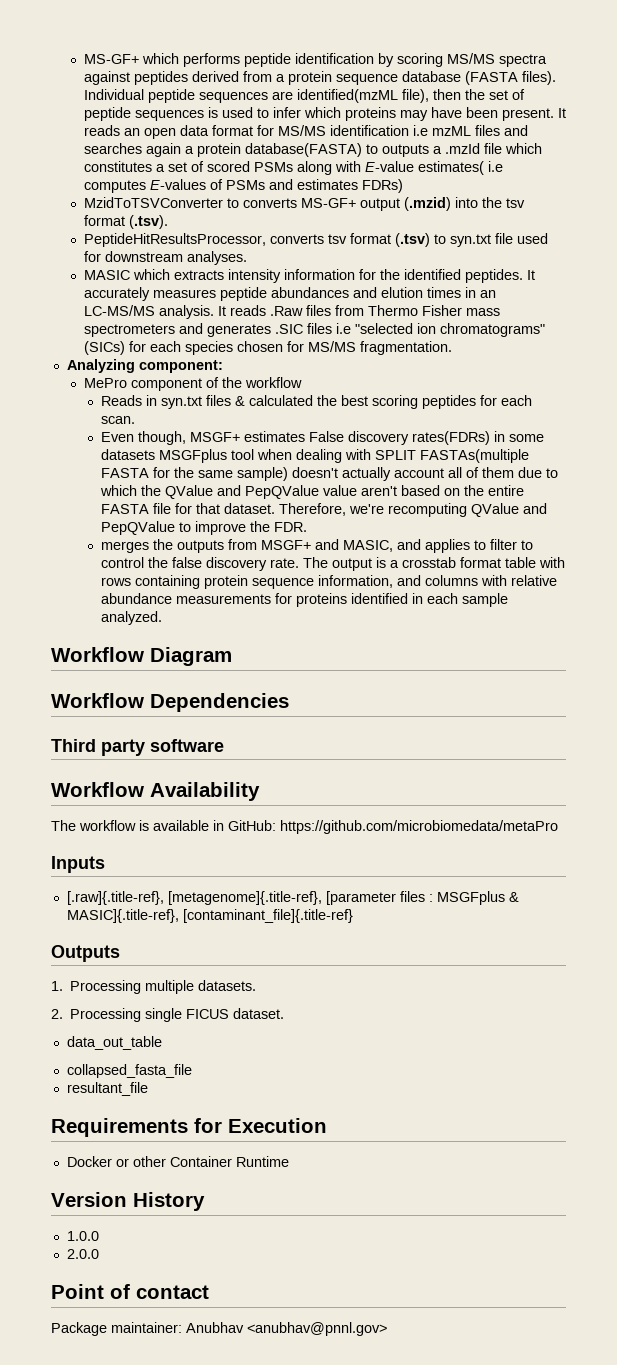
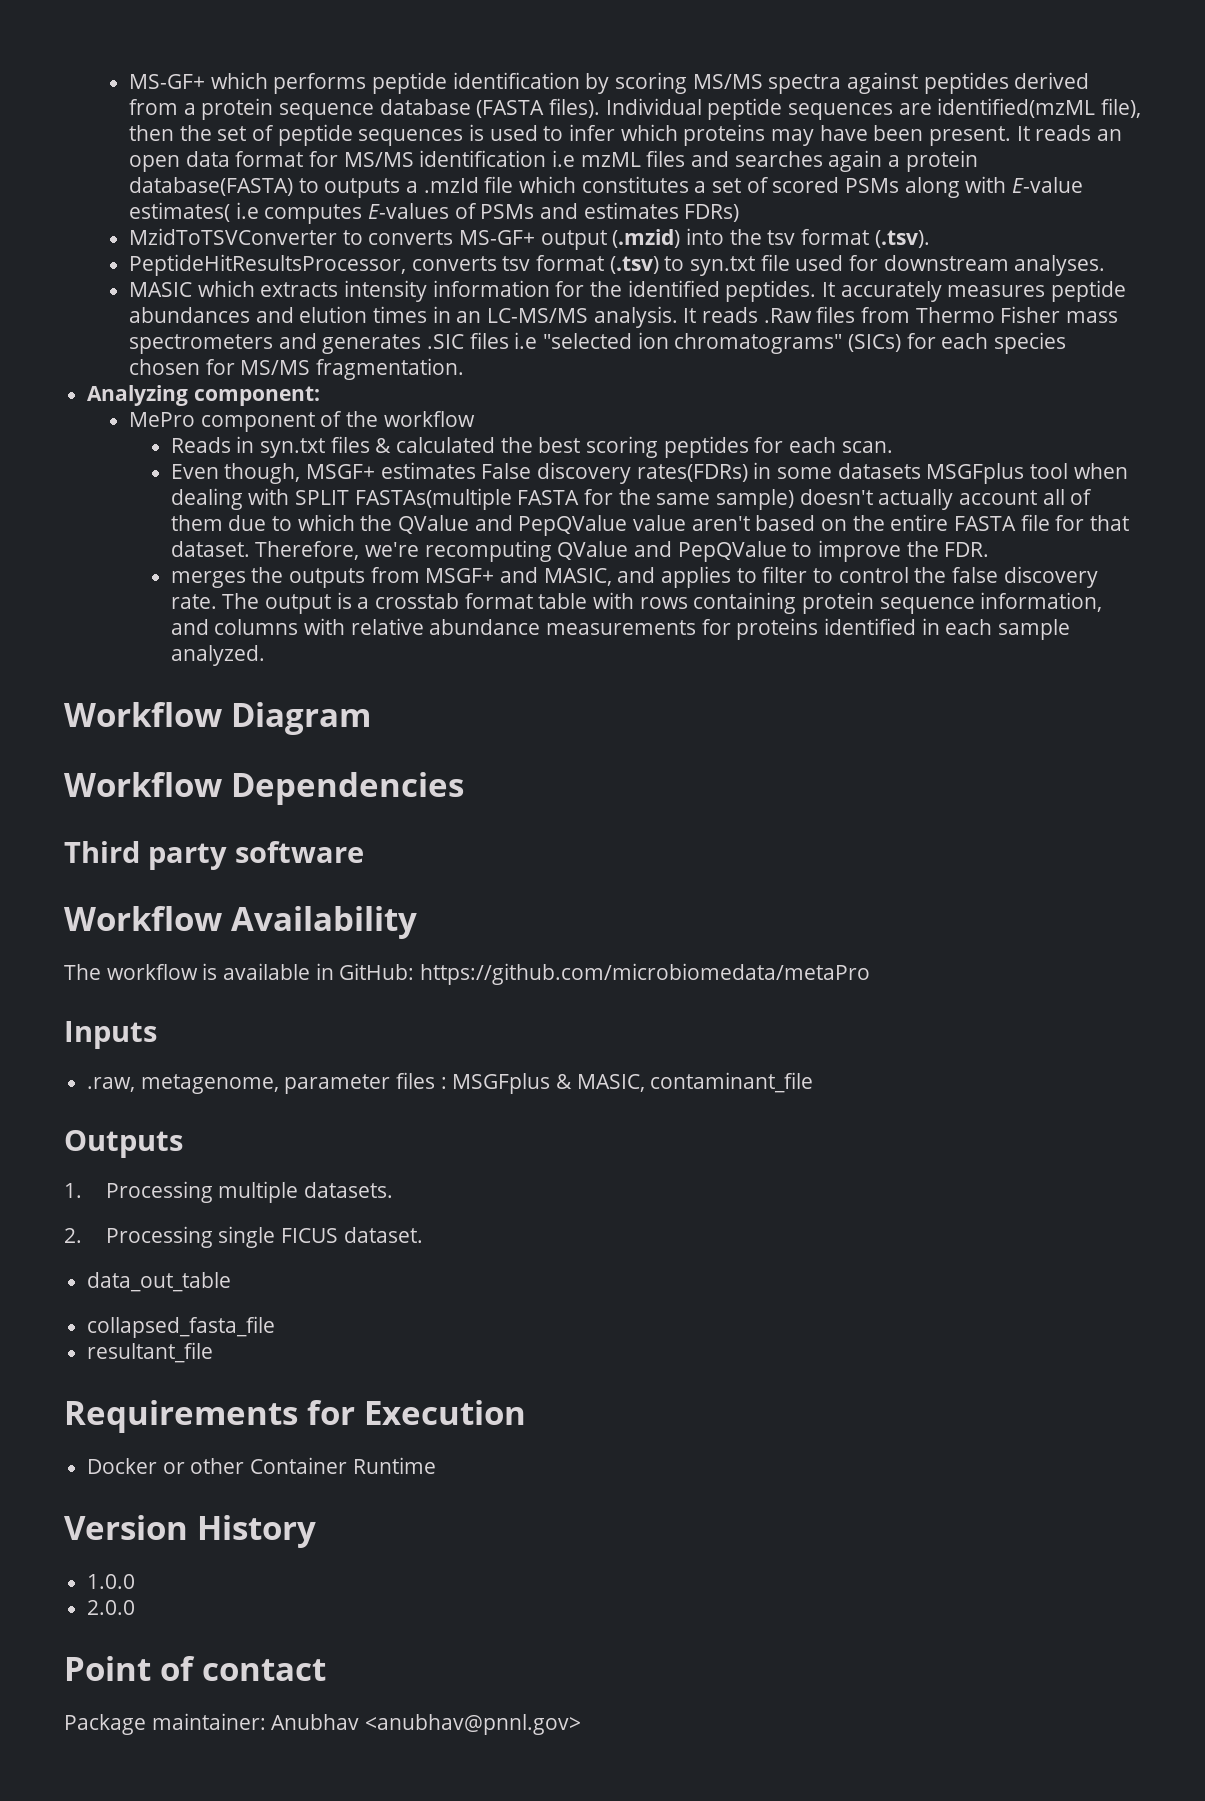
[66,891,396,905] [.raw]{.title-ref}, [metagenome]{.title-ref}, [parameter -> [87,1074,391,1094] .raw, metagenome, parameter
[66,909,353,923] MASIC]{.title-ref}, [contaminant_file]{.title-ref} -> [576,1072,814,1093] MASIC, contaminant_file

